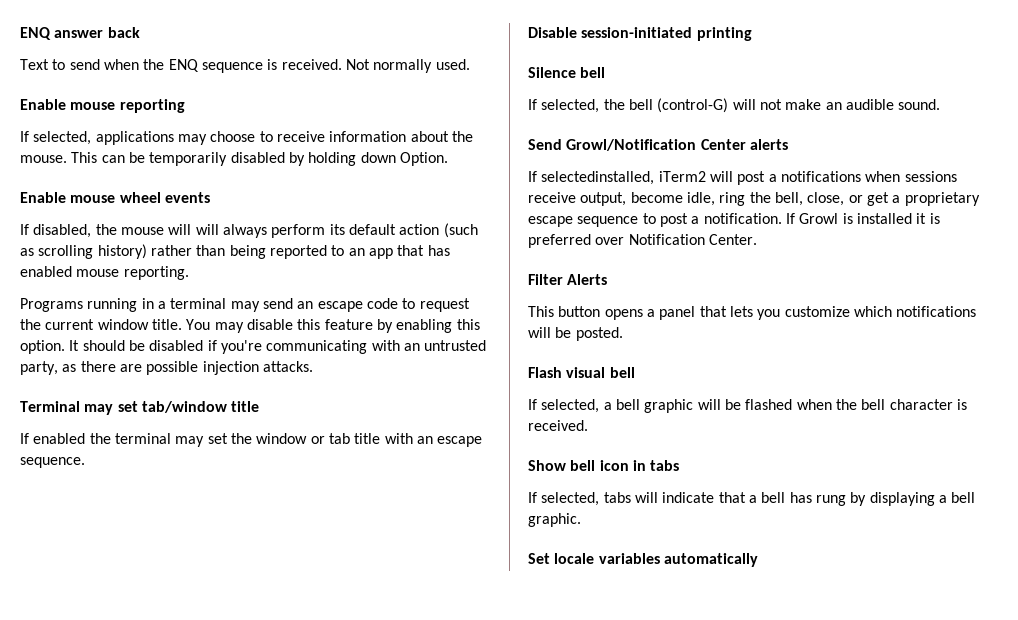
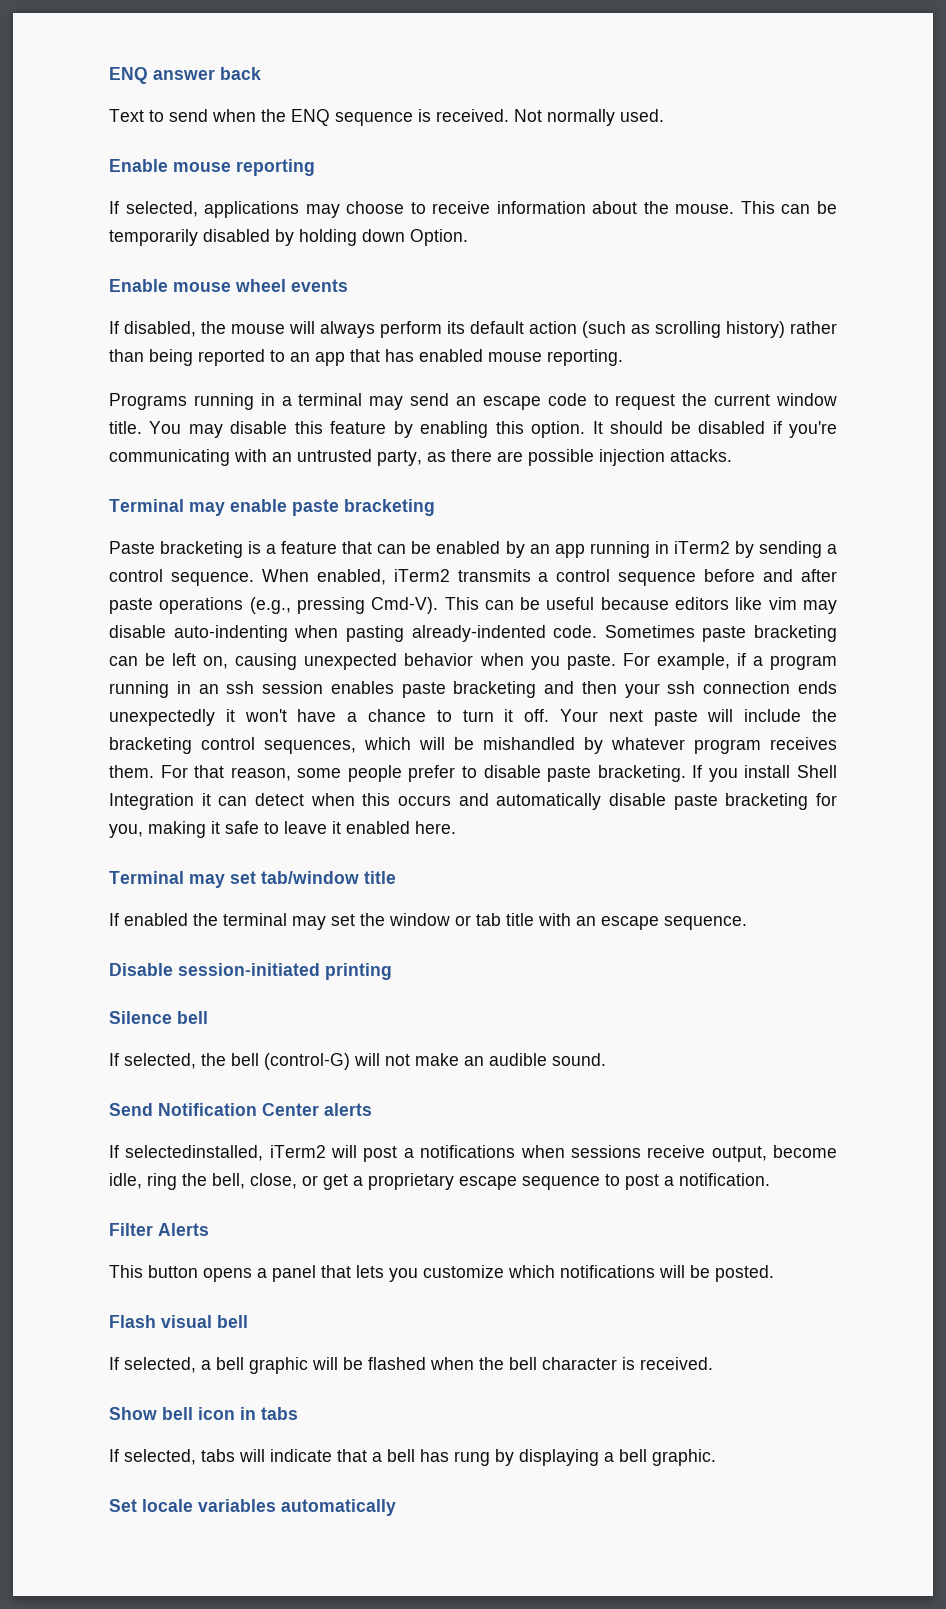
[195,224,219,235] will -> (315, 327) none
(313, 366) none -> [109,499,435,516] [109,541,837,558] [109,569,838,586] [109,597,837,614] [109,625,837,642] [109,653,837,670] [109,681,837,698] [109,709,837,726] [109,737,837,754] [109,765,837,782] [109,793,837,810] [109,821,456,838] // Terminal may enable paste bracketing // Paste bracketing is a feature that can be enabled by an app running in iTerm2 by sending a control sequence. When enabled, iTerm2 transmits a control sequence before and after paste operations (e.g., pressing Cmd-V). This can be useful because editors like vim may disable auto-indenting when pasting already-indented code. Sometimes paste bracketing can be left on, causing unexpected behavior when you paste. For example, if a program running in an ssh session enables paste bracketing and then your ssh connection ends unexpectedly it won't have a chance to turn it off. Your next paste will include the bracketing control sequences, which will be mishandled by whatever program receives them. For that reason, some people prefer to disable paste bracketing. If you install Shell Integration it can detect when this occurs and automatically disable paste bracketing for you, making it safe to leave it enabled here.
[566,139,697,151] Growl/Notification -> [158,1103,257,1116] Notification
[785,213,940,224] [528,234,757,248] If Growl is installed it is preferred over Notification Center. -> (770, 1179) none

